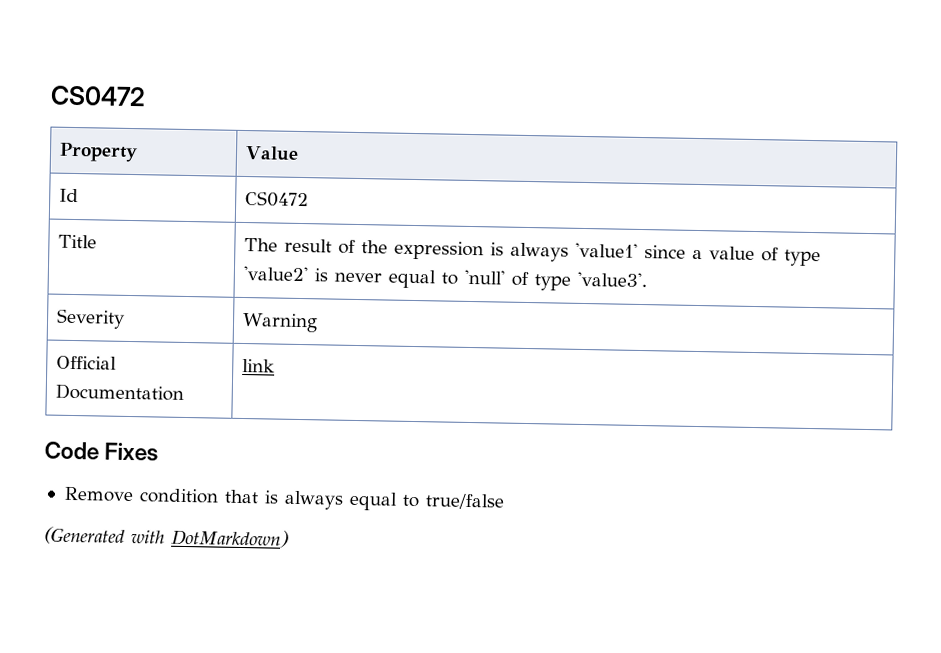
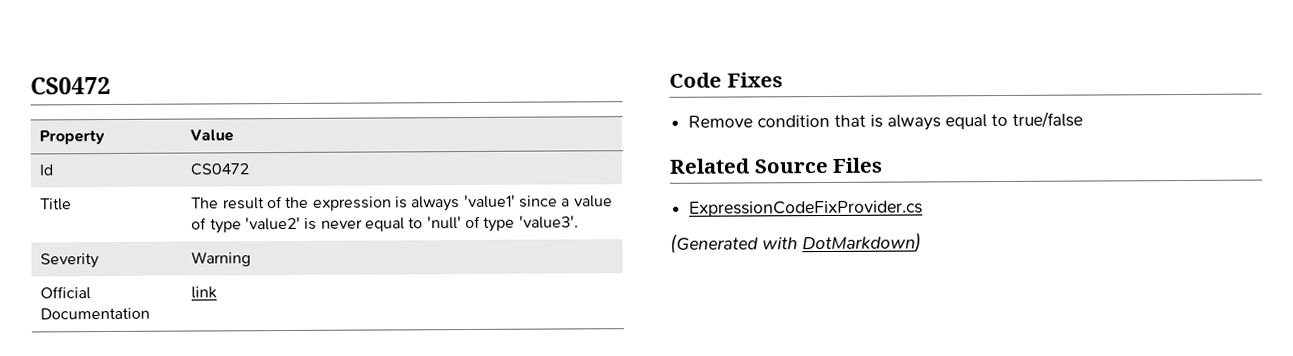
(505, 501) none -> [669,157,883,174] [689,200,924,217] // Related Source Files // ExpressionCodeFixProvider.cs

